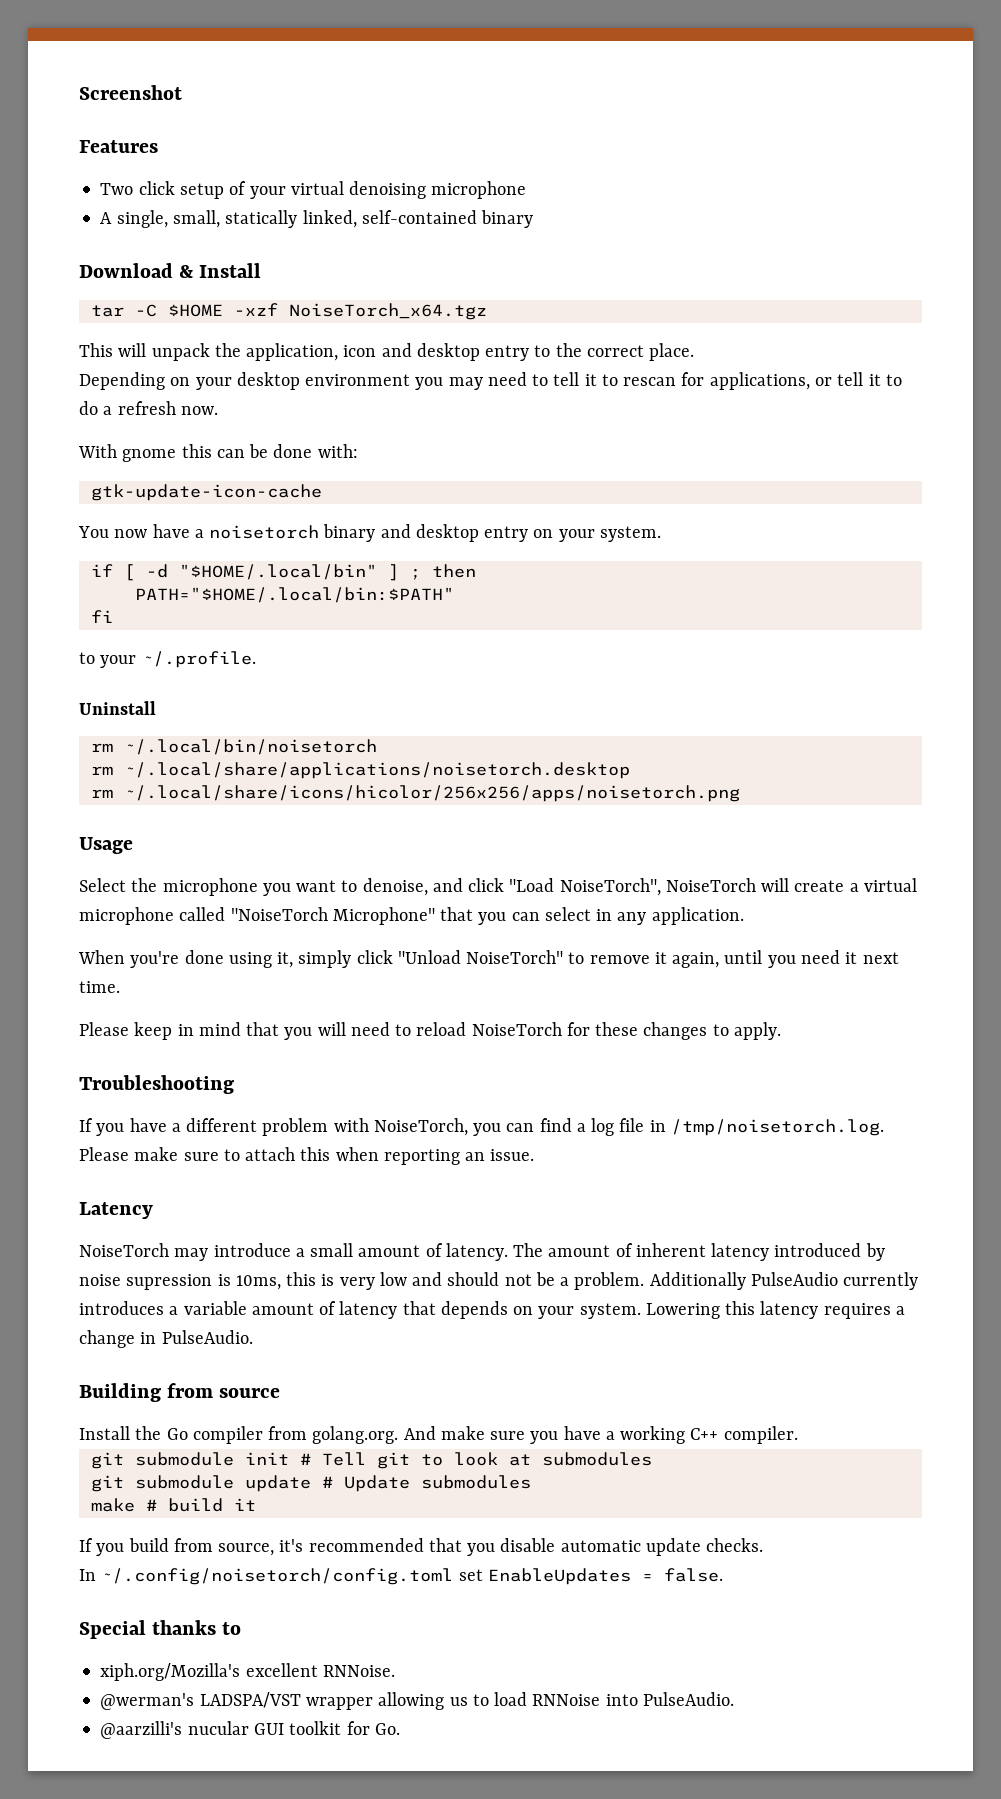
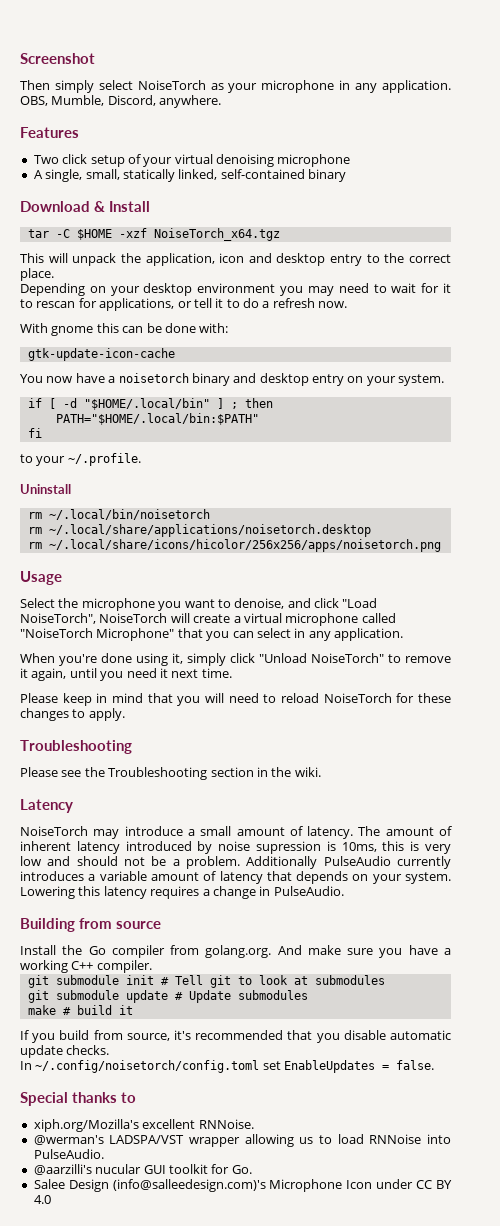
(182, 92) none -> [20,80,452,93] [20,95,222,108] // Then simply select NoiseTorch as your microphone in any application. OBS, Mumble, Discord, anywhere.
[553,372,580,386] tell -> [391,283,440,293] wait for
[79,1118,884,1136] [79,1147,535,1165] If you have a different problem with NoiseTorch, you can find a log file in /tmp/noisetorch.log. Please make sure to attach this when reporting an issue. -> [20,767,321,780] Please see the Troubleshooting section in the wiki.
(400, 1729) none -> [33,1179,453,1192] [33,1195,51,1204] // Salee Design (info@salleedesign.com)'s Microphone Icon under CC BY 4.0

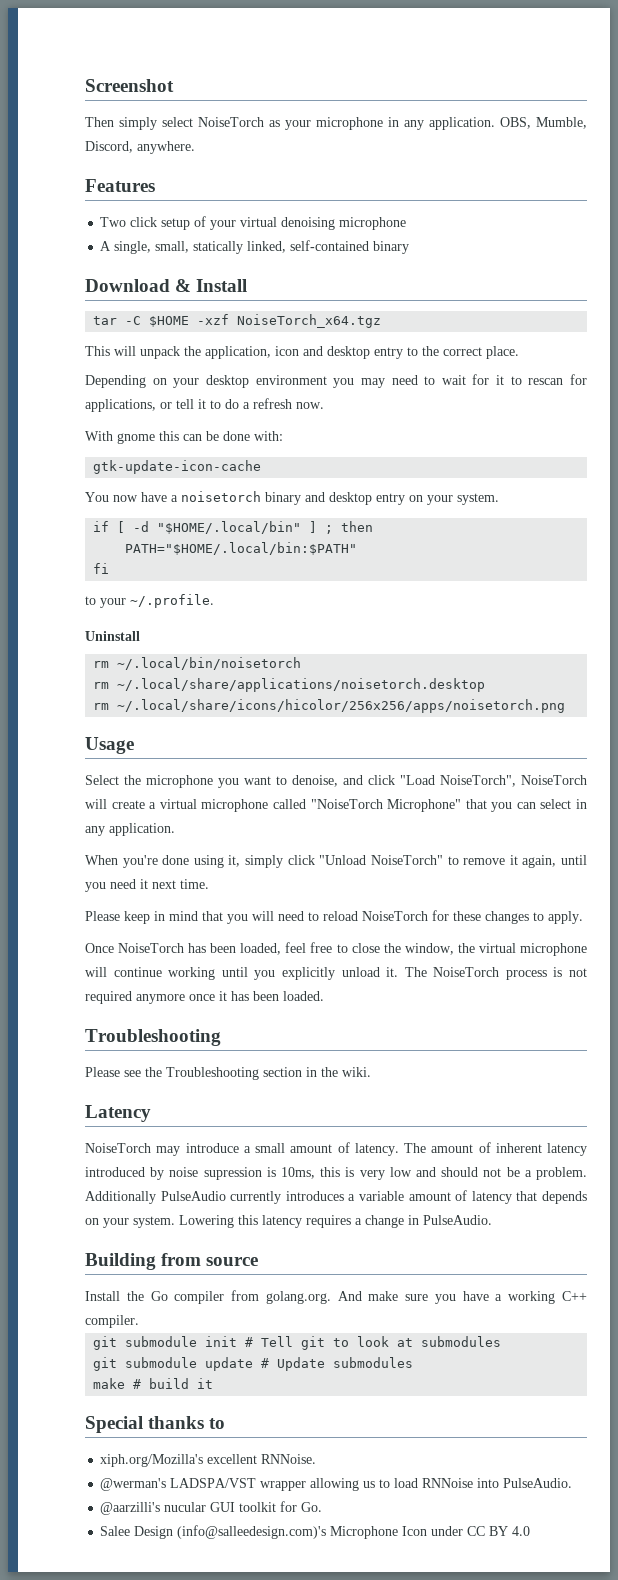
(125, 714) none -> [85,942,587,956] [85,967,587,980] [85,991,324,1004] // Once NoiseTorch has been loaded, feel free to close the window, the virtual microphone will continue working until you explicitly unload it. The NoiseTorch process is not required anymore once it has been loaded.
[20,1030,451,1043] [20,1045,110,1058] [20,1060,435,1073] // If you build from source, it's recommended that you disable automatic update checks. // In ~/.config/noisetorch/config.toml set EnableUpdates = false. -> (214, 1383) none

